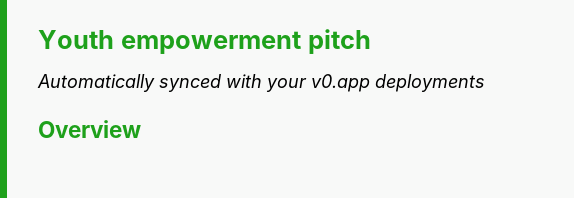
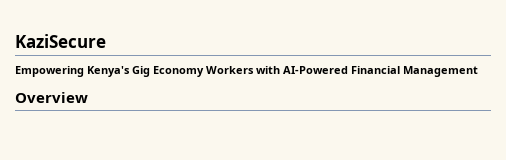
[38,29,371,54] [37,74,485,92] Youth empowerment pitch // Automatically synced with your v0.app deployments -> [15,34,106,48] [15,66,478,77] KaziSecure // Empowering Kenya's Gig Economy Workers with AI-Powered Financial Management

